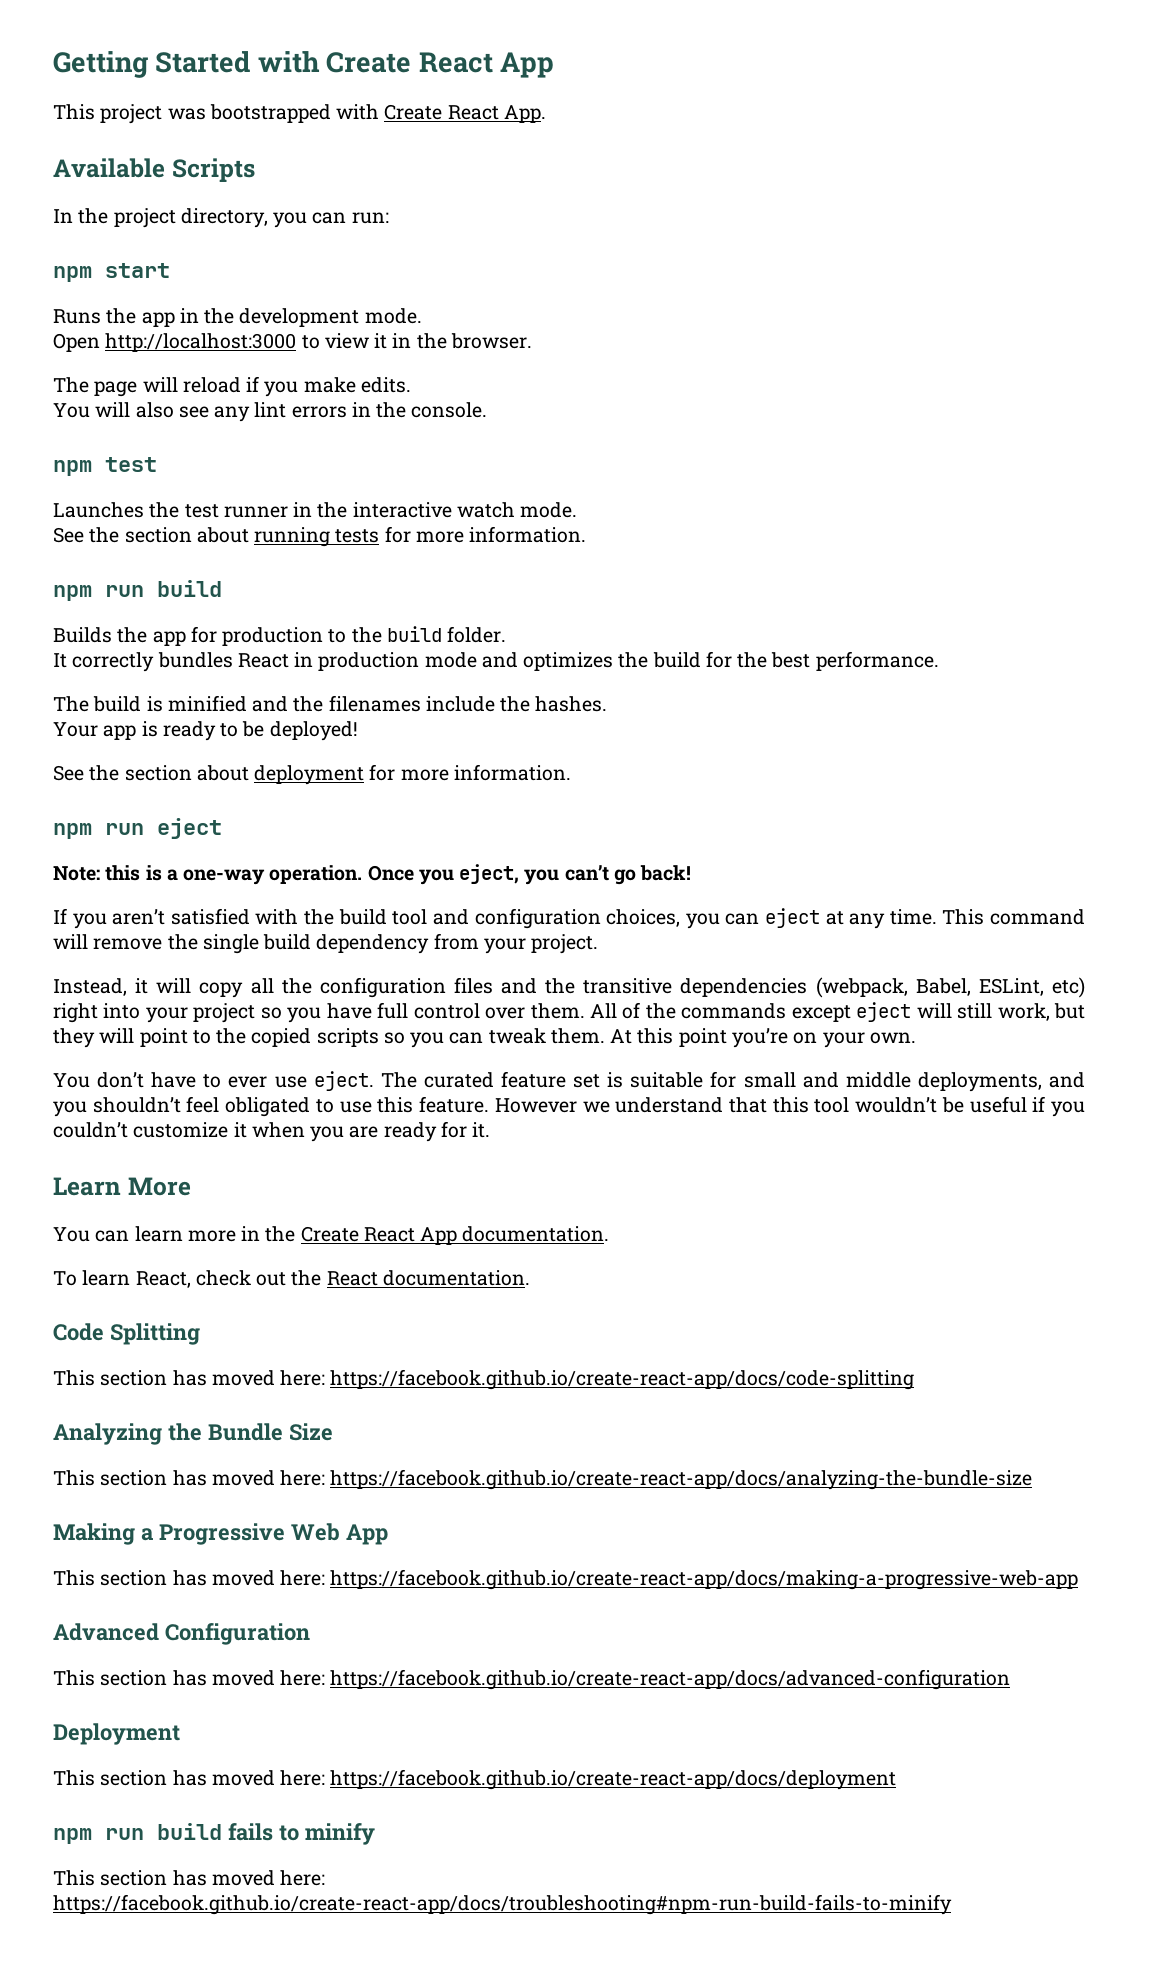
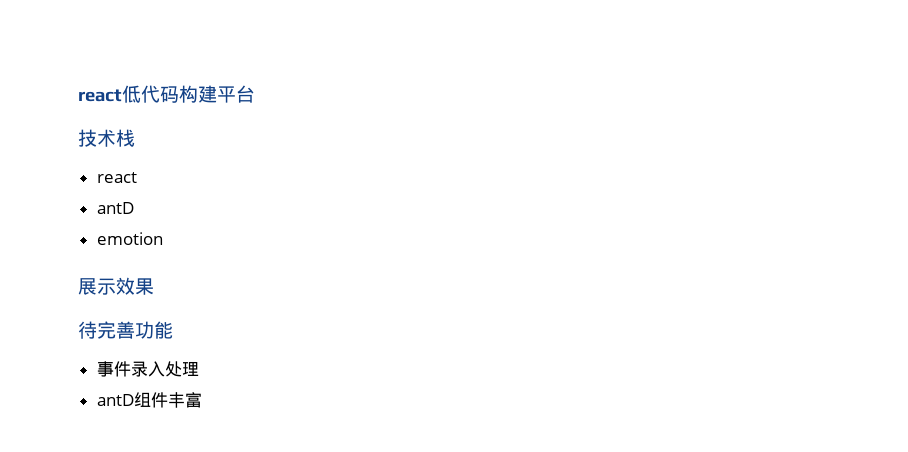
[53,51,555,78] [53,104,546,124] [53,158,255,182] [53,208,389,228] [53,263,170,282] [53,308,422,327] [53,333,532,352] [53,376,411,397] [53,402,488,422] [53,457,157,476] [53,502,578,518] [53,526,587,547] [53,580,222,601] [53,626,507,646] [53,651,939,672] [53,695,608,712] [53,721,358,741] [53,764,571,785] [53,818,222,839] [53,864,692,885] [53,908,1085,929] [53,933,599,954] [53,977,1085,998] [53,1002,1086,1023] [53,1028,916,1048] [53,1071,1085,1092] [53,1096,1085,1117] [53,1121,491,1142] [53,1177,191,1196] [53,1226,610,1245] [53,1270,530,1288] [53,1323,200,1345] [53,1369,915,1390] [53,1423,333,1445] [53,1469,1033,1490] [53,1523,388,1545] [53,1569,1079,1590] [53,1623,310,1645] [53,1669,1011,1690] [53,1723,180,1745] [53,1769,897,1790] [53,1823,375,1845] [53,1870,326,1886] [53,1894,952,1915] Getting Started with Create React App // This project was bootstrapped with Create React App. // Available Scripts // In the project directory, you can run: // npm start // Runs the app in the development mode. // Open http://localhost:3000 to view it in the browser. // The page will reload if you make edits. // You will also see any lint errors in the console. // npm test // Launches the test runner in the interactive watch mode. // See the section about running tests for more information. // npm run build // Builds the app for production to the build folder. // It correctly bundles React in production mode and optimizes the build for the best performance. // The build is minified and the filenames include the hashes. // Your app is ready to be deployed! // See the section about deployment for more information. // npm run eject // Note: this is a one-way operation. Once you eject, you can’t go back! // If you aren’t satisfied with the build tool and configuration choices, you can eject at any time. This command will remove the single build dependency from your project. // Instead, it will copy all the configuration files and the transitive dependencies (webpack, Babel, ESLint, etc) right into your project so you have full control over them. All of the commands except eject will still work, but they will point to the copied scripts so you can tweak them. At this point you’re on your own. // You don’t have to ever use eject. The curated feature set is suitable for small and middle deployments, and you shouldn’t feel obligated to use this feature. However we understand that this tool wouldn’t be useful if you couldn’t customize it when you are ready for it. // Learn More // You can learn more in the Create React App documentation. // To learn React, check out the React documentation. // Code Splitting // This section has moved here: https://facebook.github.io/create-react-app/docs/code-splitting // Analyzing the Bundle Size // This section has moved here: https://facebook.github.io/create-react-app/docs/analyzing-the-bundle-size // Making a Progressive Web App // This section has moved here: https://facebook.github.io/create-react-app/docs/making-a-progressive-web-app // Advanced Configuration // This section has moved here: https://facebook.github.io/create-react-app/docs/advanced-configuration // Deployment // This section has moved here: https://facebook.github.io/create-react-app/docs/deployment // npm run build fails to minify // This section has moved here: https://facebook.github.io/create-react-app/docs/troubleshooting#npm-run-build-fails-to-minify -> [78,85,255,103] [78,129,135,147] [96,172,137,183] [96,202,134,214] [96,232,163,245] [78,277,154,295] [78,321,173,339] [96,361,199,377] [96,392,202,408] react低代码构建平台 // 技术栈 // react // antD // emotion // 展示效果 // 待完善功能 // 事件录入处理 // antD组件丰富

